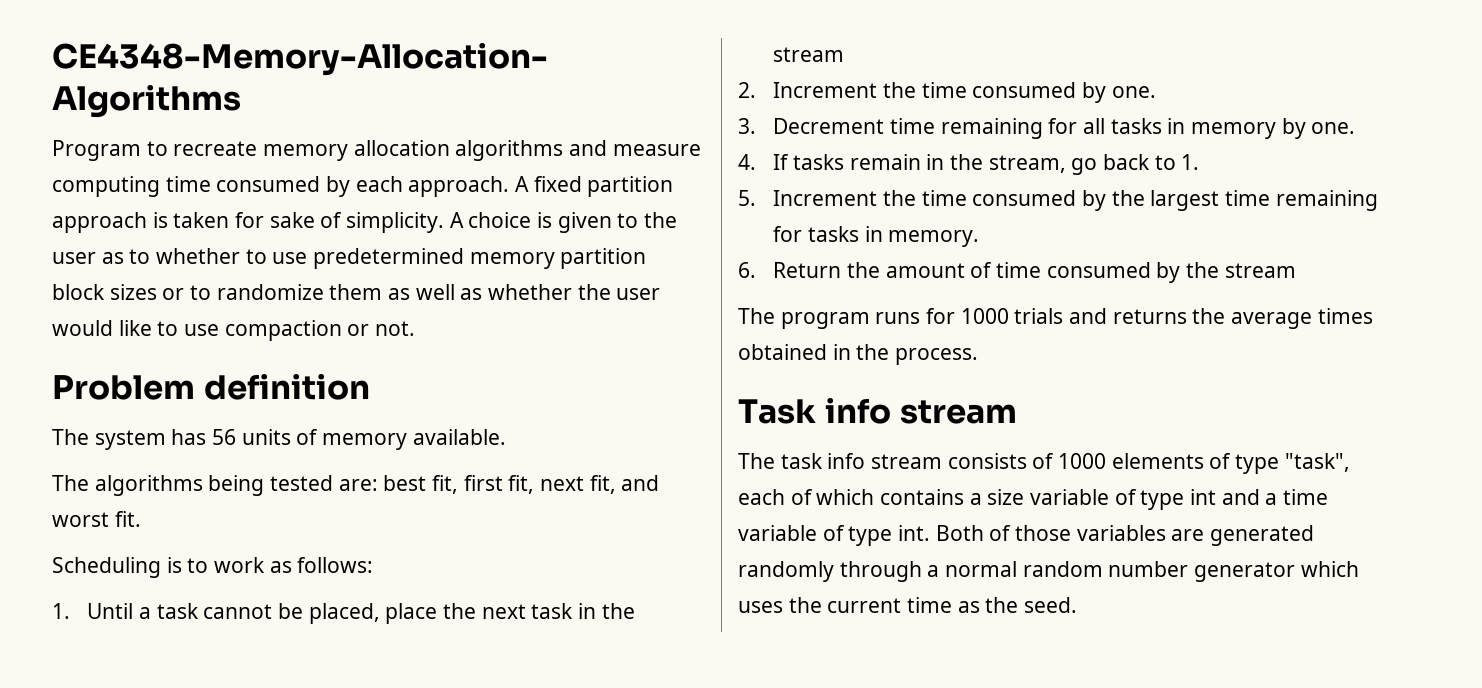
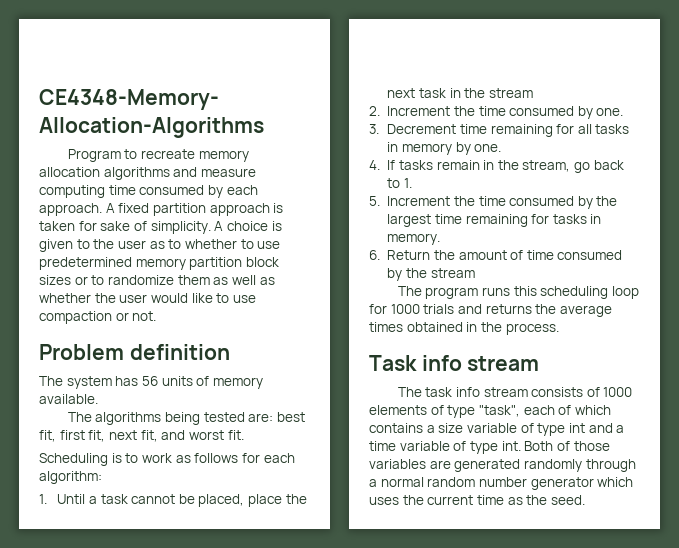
[297,557,374,573] follows: -> [194,453,295,463] [39,471,102,484] follows for each algorithm:
(921, 318) none -> [513,286,639,299] this scheduling loop

